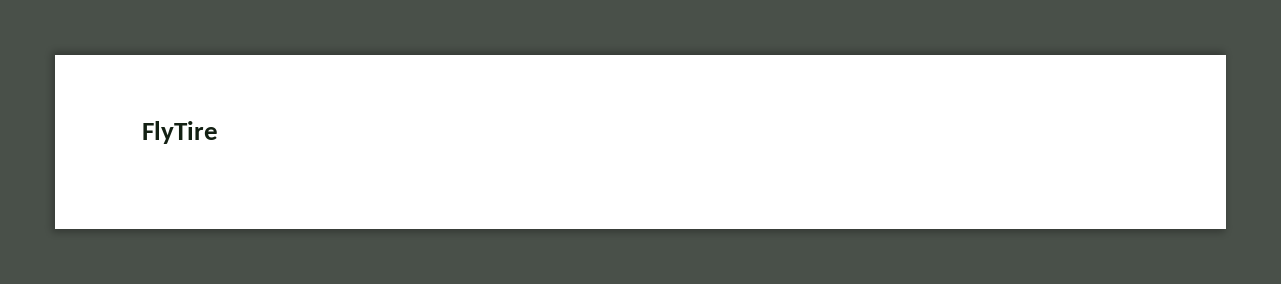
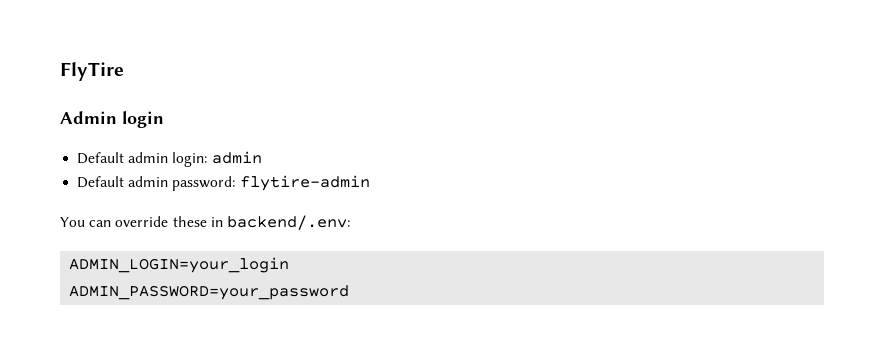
(218, 132) none -> [60,111,164,128] [77,151,262,167] [77,175,370,191] [60,215,350,230] [69,257,290,273] [69,285,350,300] // Admin login // Default admin login: admin // Default admin password: flytire-admin // You can override these in backend/.env: // ADMIN_LOGIN=your_login // ADMIN_PASSWORD=your_password

